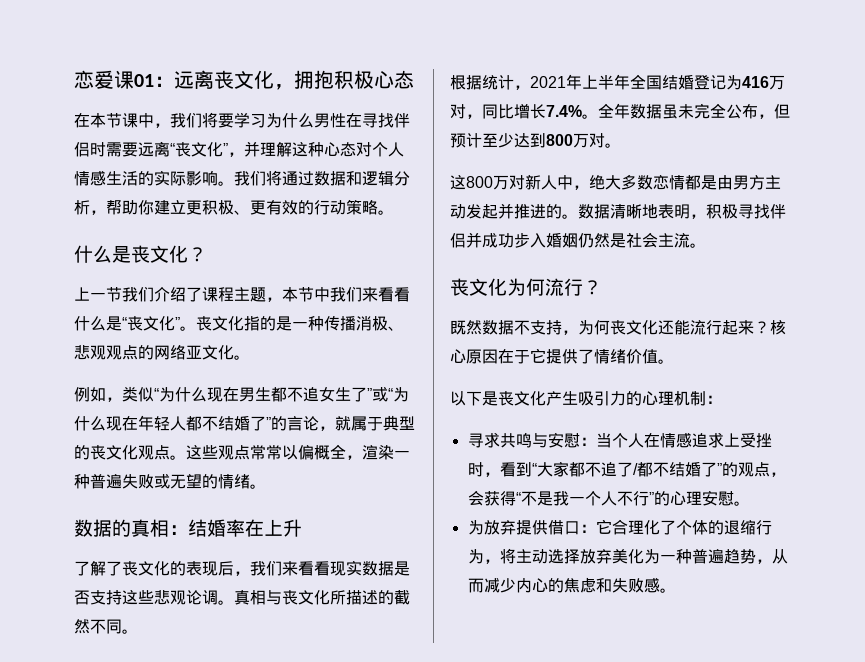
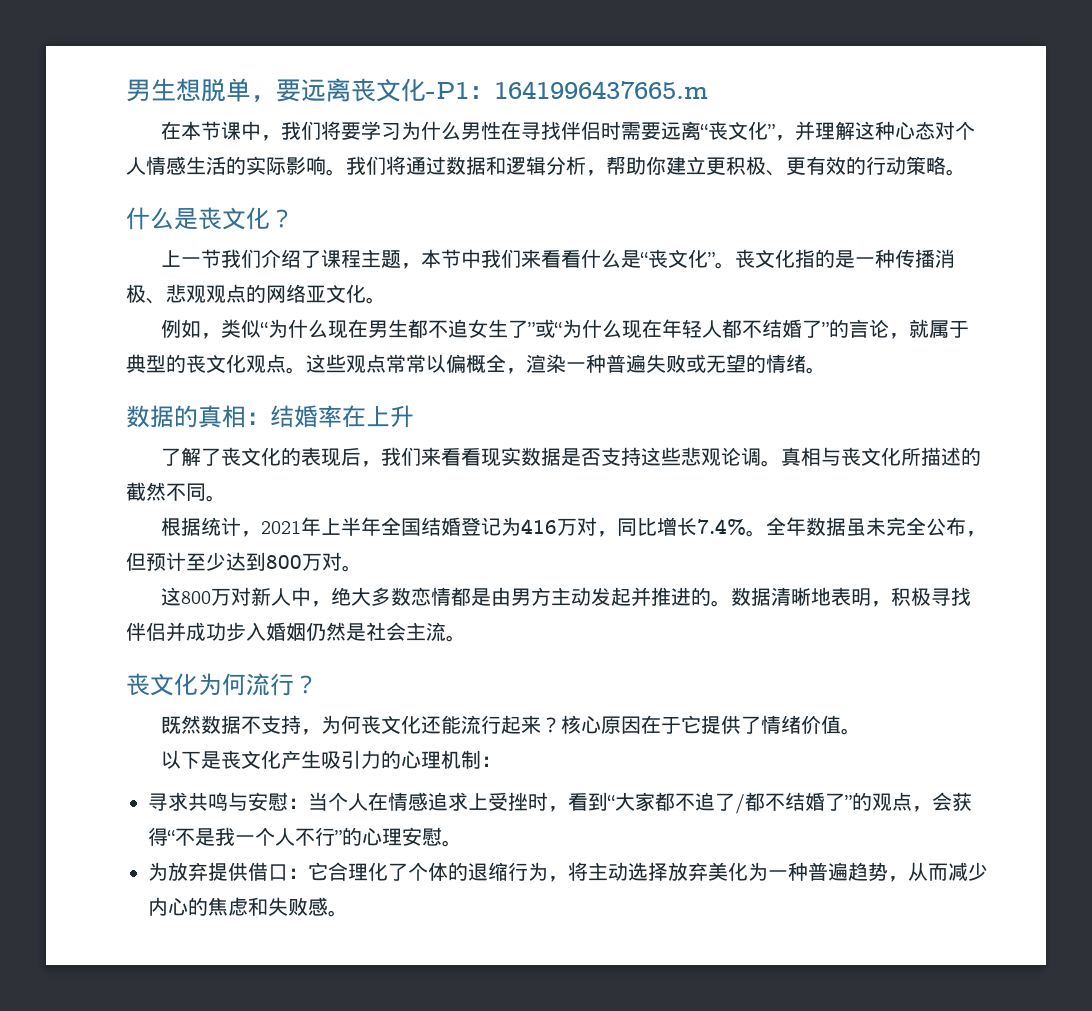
[74,70,414,90] 恋爱课01：远离丧文化，拥抱积极心态 -> [126,78,708,103] 男生想脱单，要远离丧文化-P1：1641996437665.m

